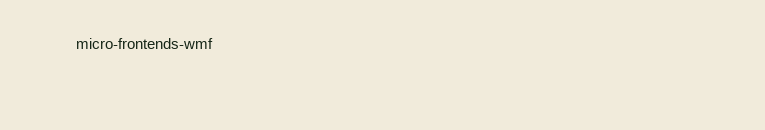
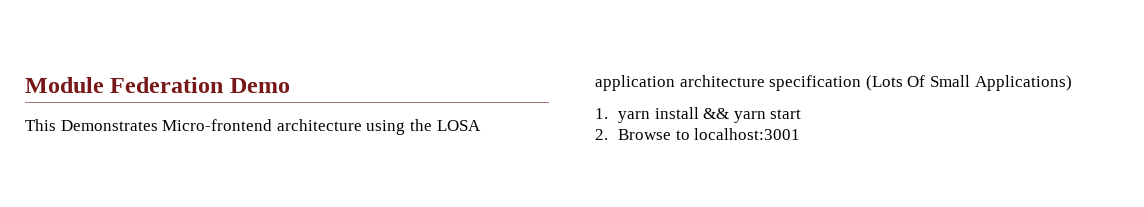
[76,38,213,49] micro-frontends-wmf -> [25,77,290,93] [25,119,481,135] [595,75,1072,91] [595,107,802,123] [595,128,801,140] Module Federation Demo // This Demonstrates Micro-frontend architecture using the LOSA application architecture specification (Lots Of Small Applications) // 1. yarn install && yarn start // 2. Browse to localhost:3001

